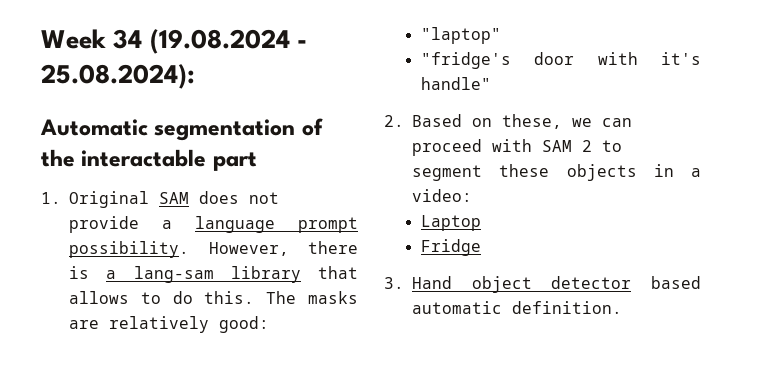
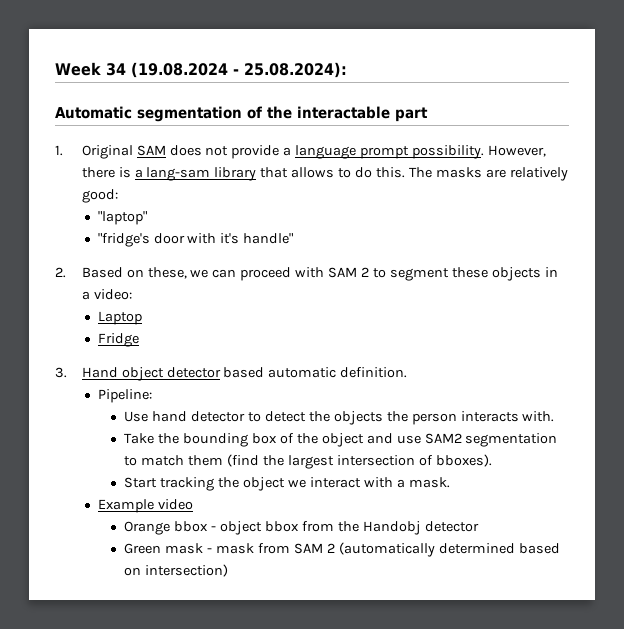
(622, 307) none -> [97,389,152,403] [124,411,555,425] [124,433,558,447] [124,454,492,469] [124,477,450,491] [97,499,193,513] [124,521,479,535] [124,542,560,557] [124,564,229,577] // Pipeline: // Use hand detector to detect the objects the person interacts with. // Take the bounding box of the object and use SAM2 segmentation to match them (find the largest intersection of bboxes). // Start tracking the object we interact with a mask. // Example video // Orange bbox - object bbox from the Handobj detector // Green mask - mask from SAM 2 (automatically determined based on intersection)

